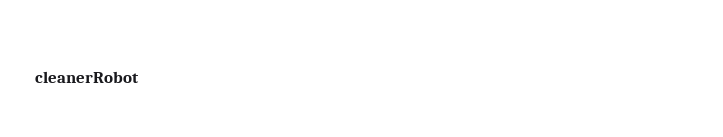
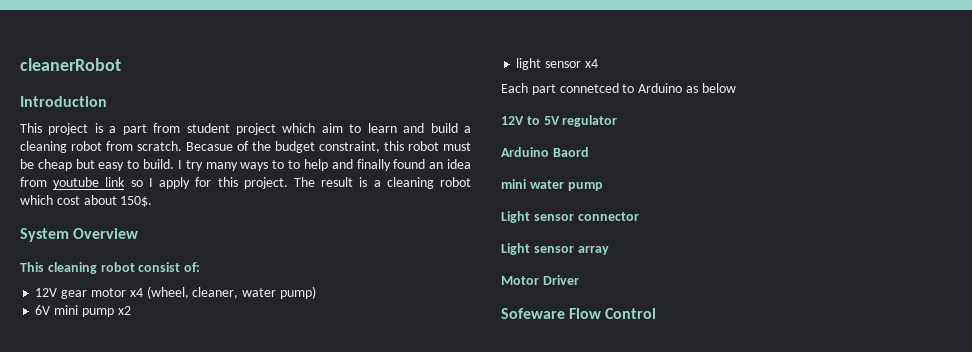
(139, 77) none -> [20,96,107,107] [20,123,472,135] [20,141,471,153] [20,159,471,171] [20,177,472,189] [20,195,153,207] [20,228,139,242] [20,262,201,274] [35,286,316,299] [35,305,131,317] [516,58,598,70] [501,83,736,95] [501,115,618,127] [501,147,589,157] [501,179,603,191] [501,211,639,223] [501,243,609,255] [501,275,579,285] [501,308,657,319] // Introduction // This project is a part from student project which aim to learn and build a cleaning robot from scratch. Becasue of the budget constraint, this robot must be cheap but easy to build. I try many ways to to help and finally found an idea from youtube link so I apply for this project. The result is a cleaning robot which cost about 150$. // System Overview // This cleaning robot consist of: // 12V gear motor x4 (wheel, cleaner, water pump) // 6V mini pump x2 // light sensor x4 // Each part connetced to Arduino as below // 12V to 5V regulator // Arduino Baord // mini water pump // Light sensor connector // Light sensor array // Motor Driver // Sofeware Flow Control

